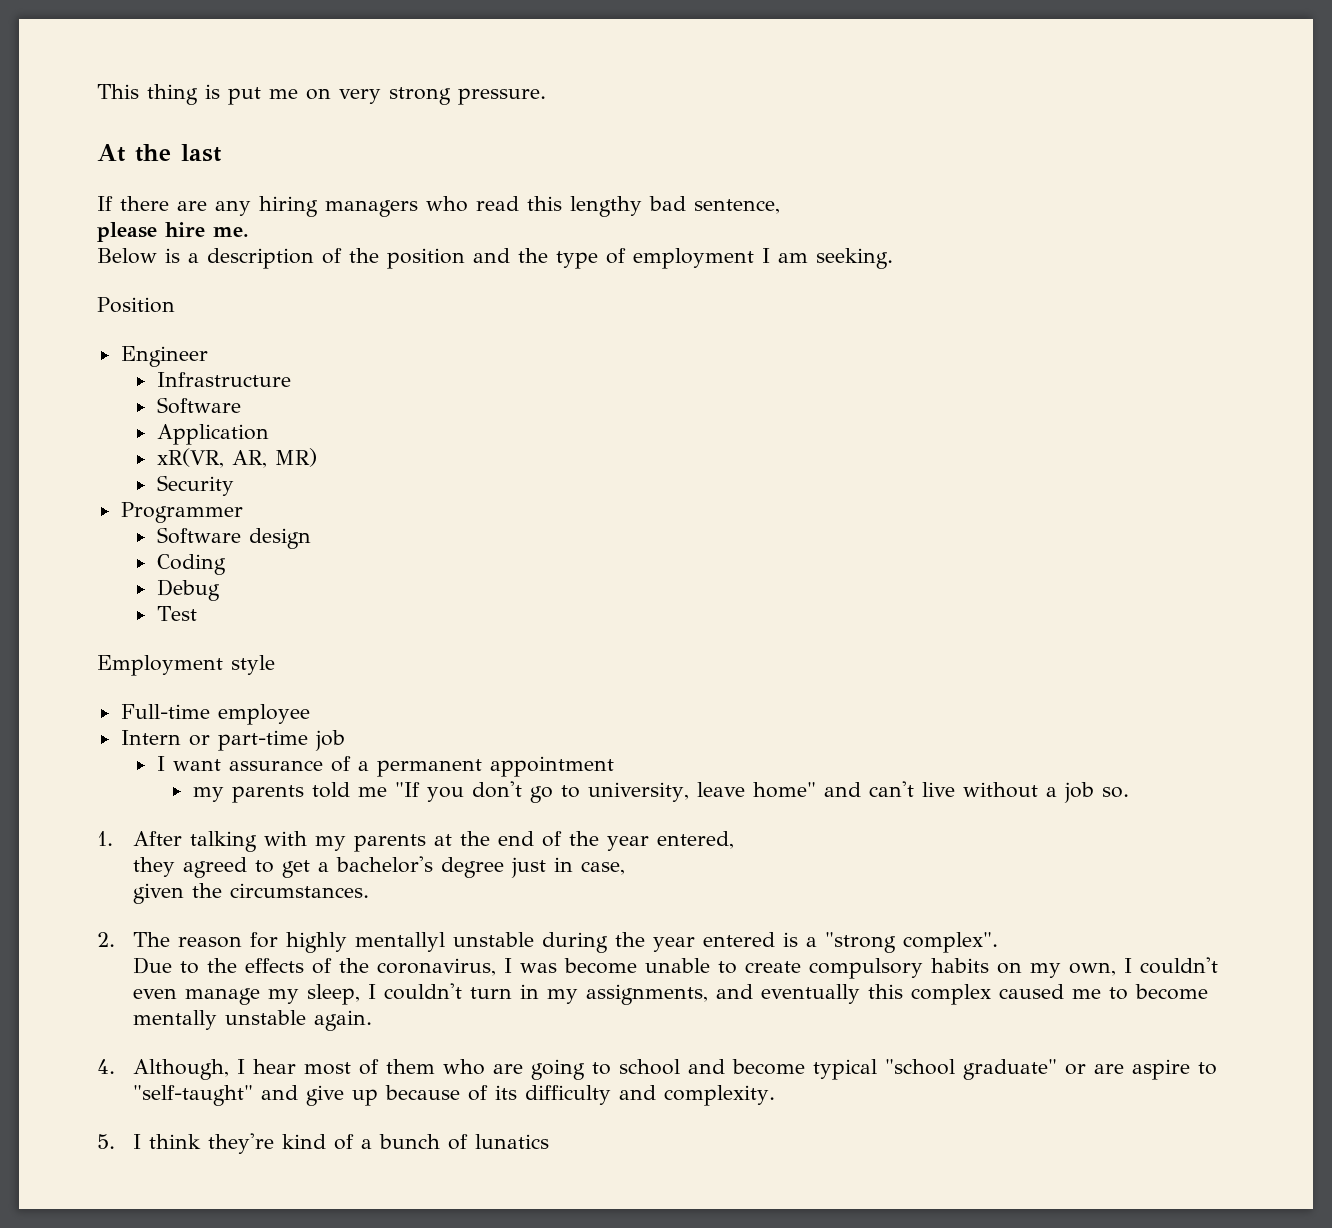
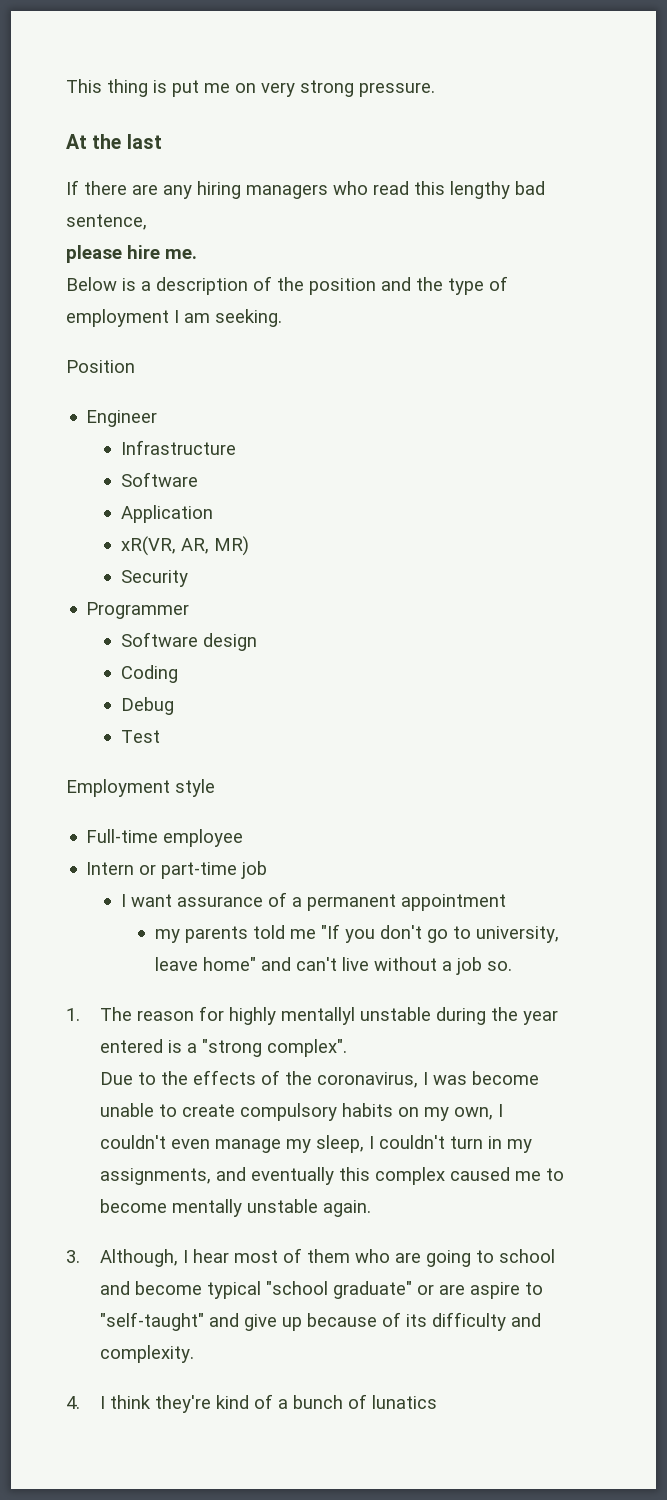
[133,831,735,852] [133,856,626,878] [133,883,370,904] [97,932,115,947] After talking with my parents at the end of the year entered, // they agreed to get a bachelor's degree just in case, // given the circumstances. // 2. -> (80, 1014) none
[97,1059,115,1074] 4. -> [66,1250,80,1263] 3.
[97,1134,115,1149] 5. -> [66,1396,80,1409] 4.

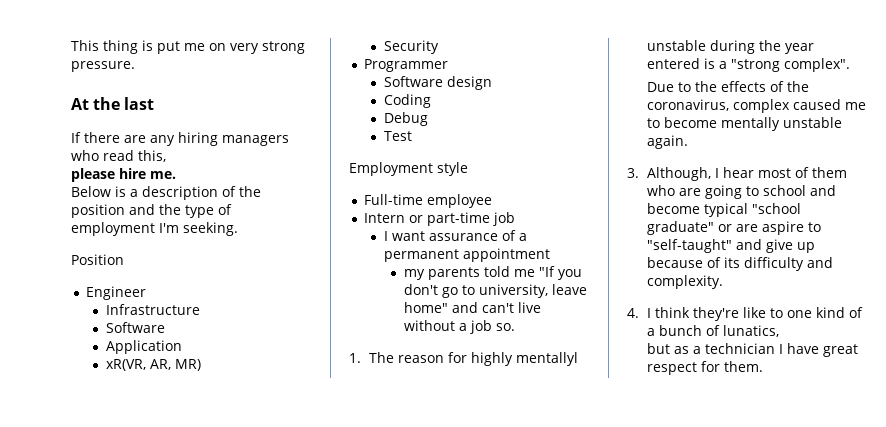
[414,181,545,199] [66,214,147,230] this lengthy bad sentence, -> [138,150,166,162] this,
[174,310,210,323] I am -> [159,223,179,233] I'm
[423,1071,540,1085] [100,1103,504,1121] [100,1135,533,1153] [100,1167,371,1185] I was become unable to create compulsory habits on my own, I couldn't even manage my sleep, I couldn't turn in my assignments, and eventually this -> (729, 105) none
(212, 1404) none -> [742,307,812,318] like to one
[372,1395,438,1409] lunatics -> [722,325,779,337] [646,343,858,357] [646,361,763,375] lunatics, // but as a technician I have great respect for them.

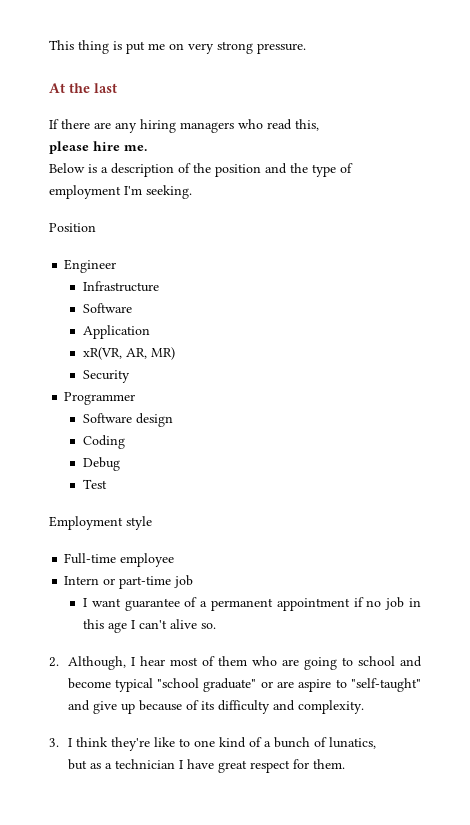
[429,233,499,241] assurance -> [124,598,180,611] guarantee
[403,266,582,280] [403,284,587,298] [403,302,541,313] [403,320,515,334] [349,352,578,366] [646,40,814,54] [646,58,850,72] [646,81,809,92] [646,99,866,113] [646,117,842,131] [646,135,688,149] [627,168,639,178] // my parents told me "If you don't go to university, leave home" and can't live without a job so. // 1. The reason for highly mentallyl unstable during the year entered is a "strong complex". // Due to the effects of the coronavirus, complex caused me to become mentally unstable again. // 3. -> [353,597,421,610] [82,619,216,633] [49,657,59,667] if no job in this age I can't alive so. // 2.
[627,308,639,318] 4. -> [49,738,59,747] 3.

